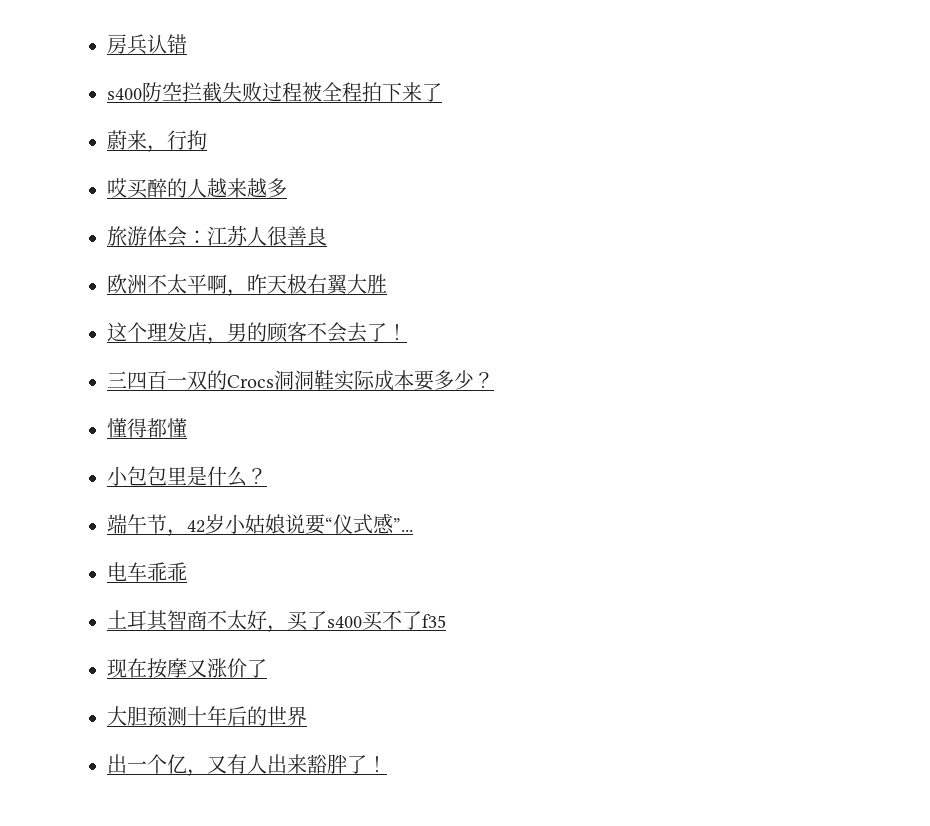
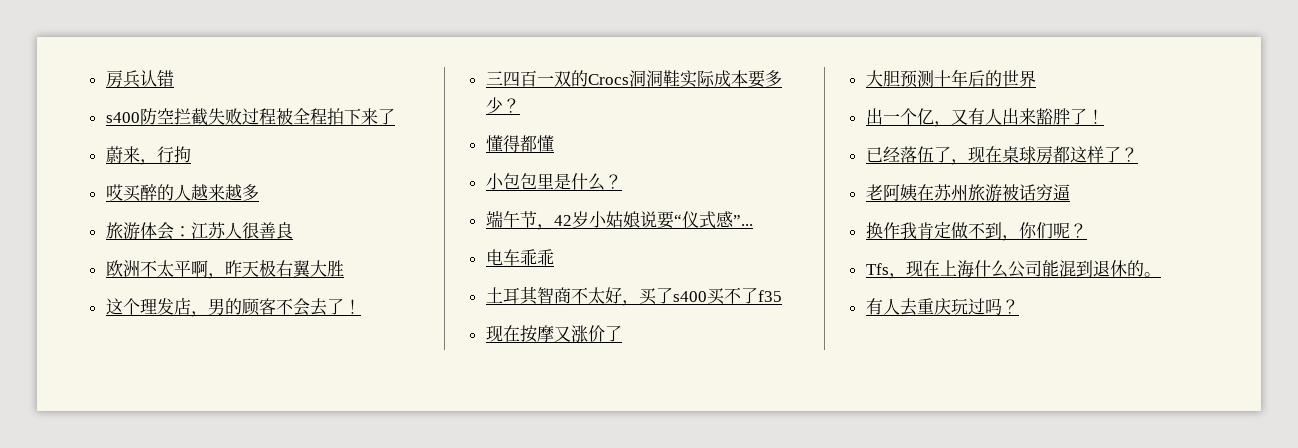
(387, 764) none -> [865,146,1138,165] [865,184,1070,202] [865,222,1087,241] [865,260,1161,279] [865,298,1019,316] // 已经落伍了，现在桌球房都这样了？ // 老阿姨在苏州旅游被话穷逼 // 换作我肯定做不到，你们呢？ // Tfs，现在上海什么公司能混到退休的。 // 有人去重庆玩过吗？

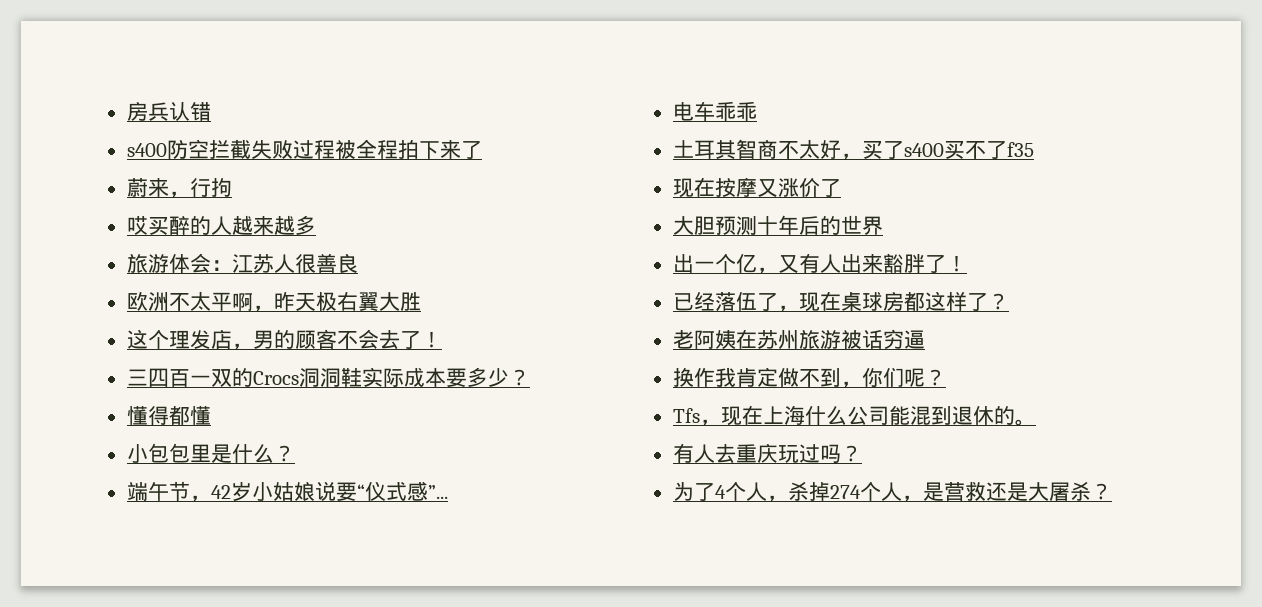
(1019, 306) none -> [672,481,1112,502] // 为了4个人，杀掉274个人，是营救还是大屠杀？

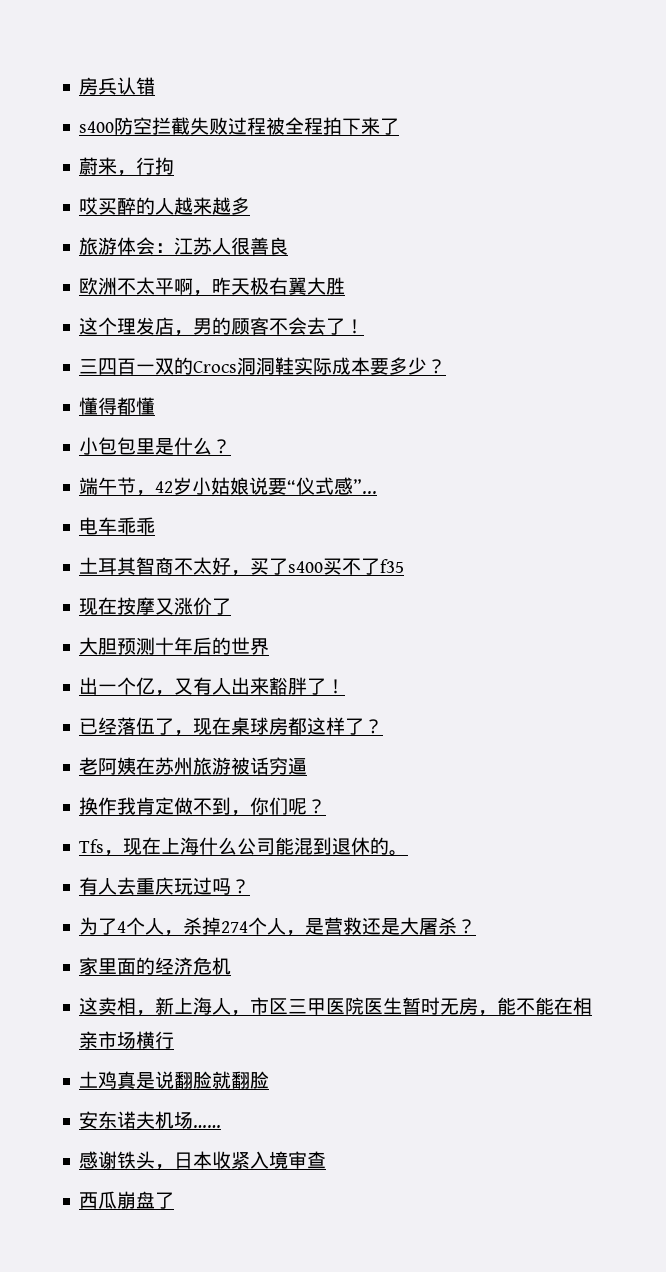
(1112, 491) none -> [79,957,232,975] [79,997,593,1016] [79,1031,175,1049] [79,1071,270,1089] [79,1111,222,1129] [79,1151,327,1170] [79,1191,175,1209] // 家里面的经济危机 // 这卖相，新上海人，市区三甲医院医生暂时无房，能不能在相亲市场横行 // 土鸡真是说翻脸就翻脸 // 安东诺夫机场…… // 感谢铁头，日本收紧入境审查 // 西瓜崩盘了

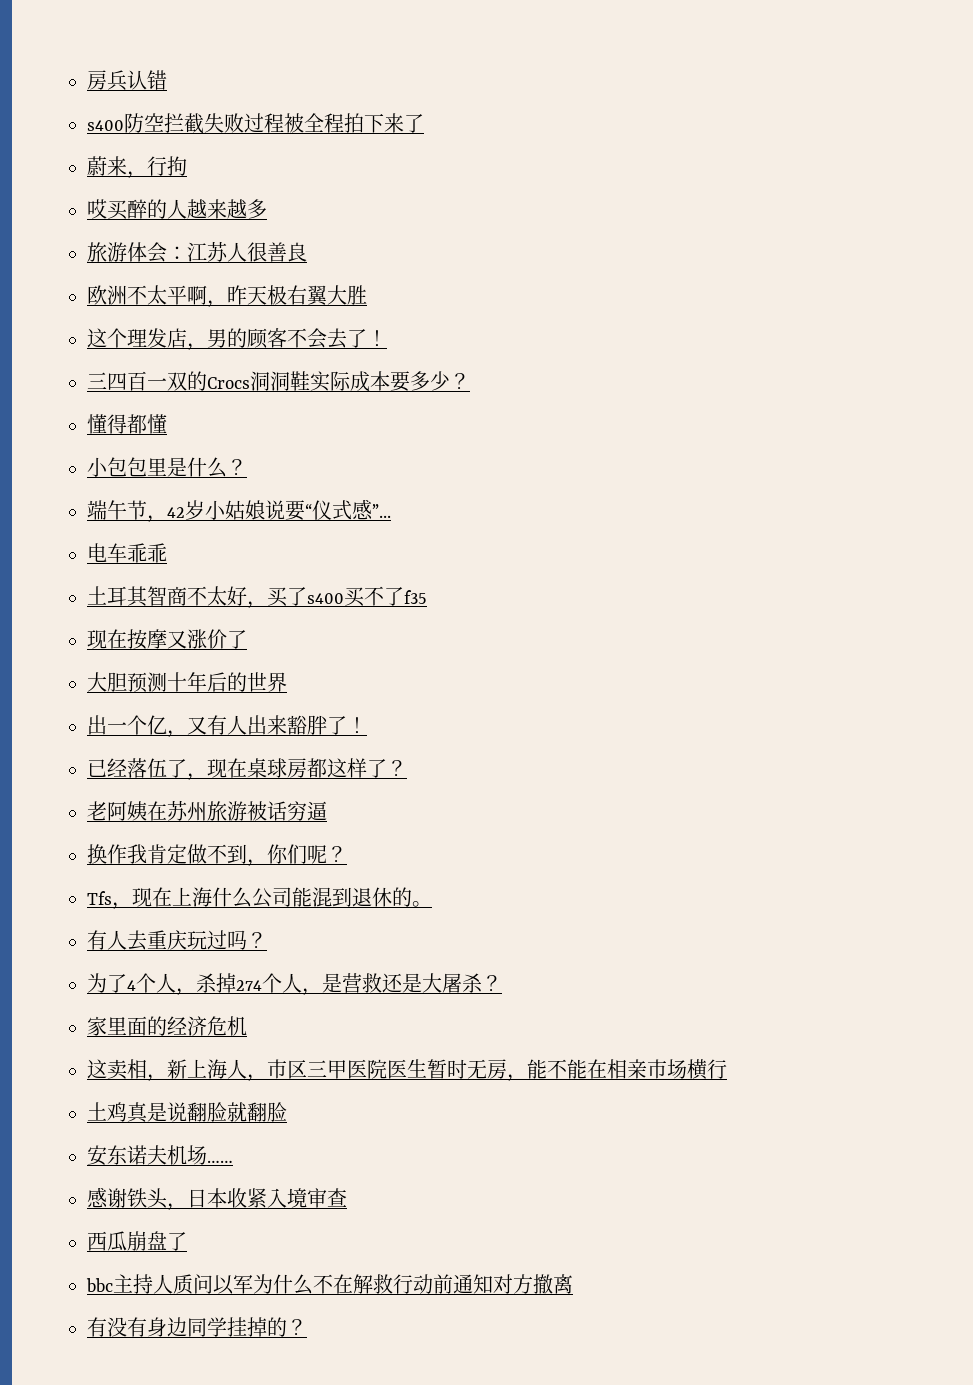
(175, 1200) none -> [86,1274,573,1295] [87,1317,307,1337] // bbc主持人质问以军为什么不在解救行动前通知对方撤离 // 有没有身边同学挂掉的？

